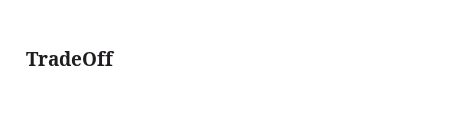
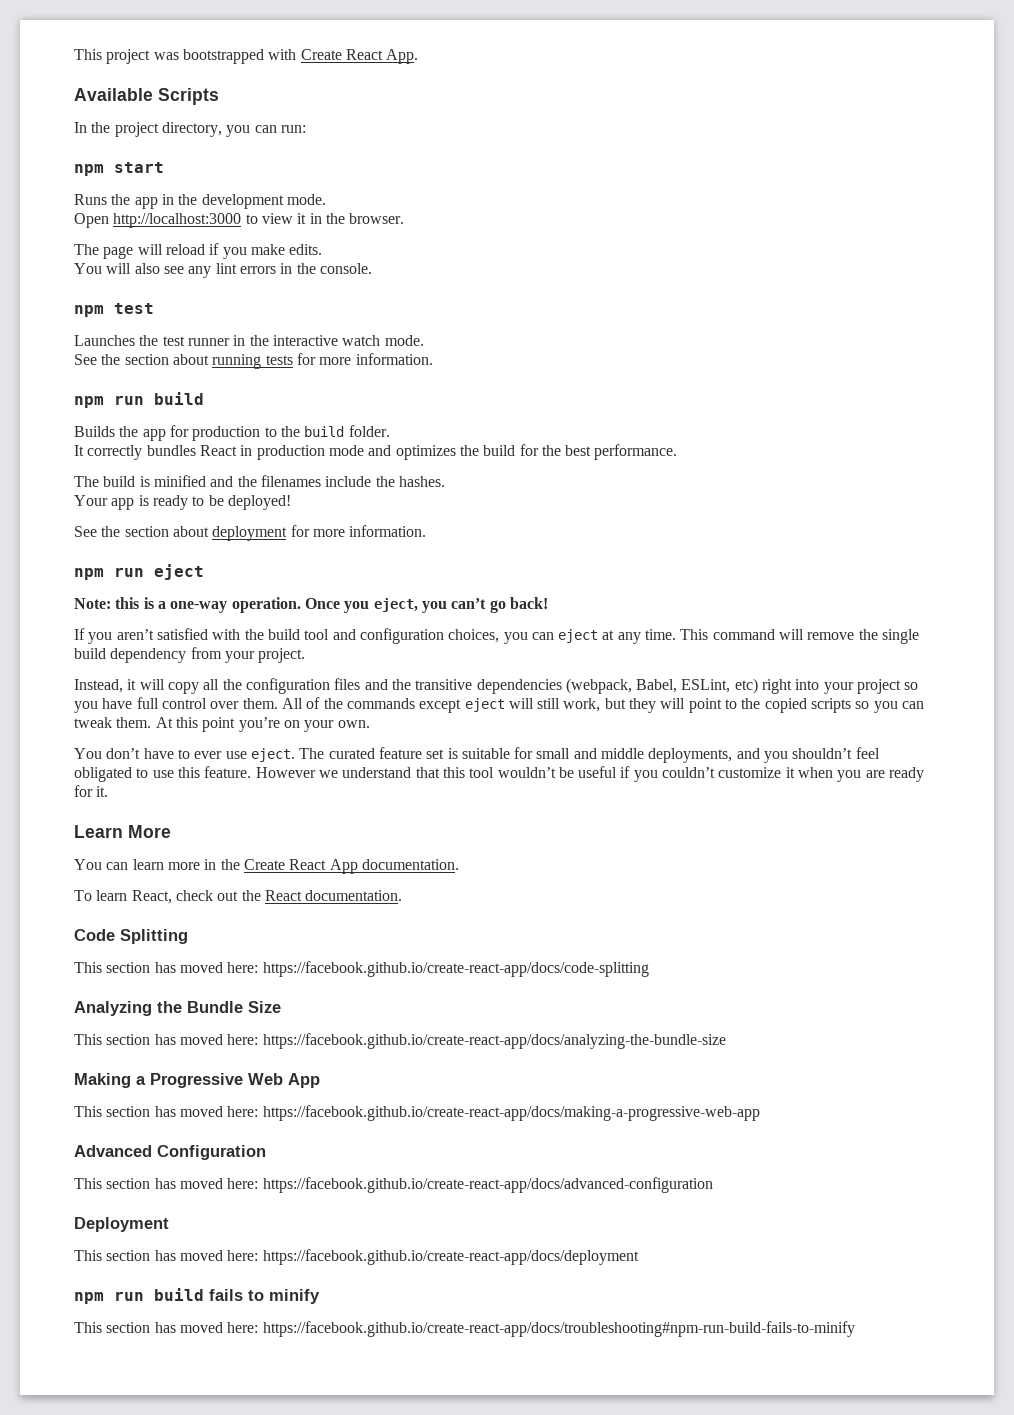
[26,51,115,66] TradeOff -> [74,49,419,64] [74,88,219,105] [74,122,306,137] [74,162,164,176] [74,194,326,209] [74,213,405,228] [74,243,323,259] [74,263,372,278] [74,303,154,317] [74,335,424,346] [74,353,433,369] [74,392,204,408] [74,425,390,441] [74,444,678,460] [74,475,445,487] [74,495,291,510] [74,525,427,541] [74,564,204,580] [74,597,548,613] [74,628,920,644] [74,647,306,663] [74,678,919,694] [74,697,925,713] [74,717,370,732] [74,747,880,763] [74,766,925,782] [74,785,109,797] [74,825,171,838] [74,859,459,874] [74,890,403,904] [74,929,188,944] [74,961,649,977] [74,1001,281,1016] [74,1033,726,1049] [74,1073,320,1088] [74,1105,760,1121] [74,1145,266,1160] [74,1177,713,1193] [74,1217,169,1232] [74,1249,639,1265] [74,1288,320,1304] [74,1321,855,1337] This project was bootstrapped with Create React App. // Available Scripts // In the project directory, you can run: // npm start // Runs the app in the development mode. // Open http://localhost:3000 to view it in the browser. // The page will reload if you make edits. // You will also see any lint errors in the console. // npm test // Launches the test runner in the interactive watch mode. // See the section about running tests for more information. // npm run build // Builds the app for production to the build folder. // It correctly bundles React in production mode and optimizes the build for the best performance. // The build is minified and the filenames include the hashes. // Your app is ready to be deployed! // See the section about deployment for more information. // npm run eject // Note: this is a one-way operation. Once you eject, you can’t go back! // If you aren’t satisfied with the build tool and configuration choices, you can eject at any time. This command will remove the single build dependency from your project. // Instead, it will copy all the configuration files and the transitive dependencies (webpack, Babel, ESLint, etc) right into your project so you have full control over them. All of the commands except eject will still work, but they will point to the copied scripts so you can tweak them. At this point you’re on your own. // You don’t have to ever use eject. The curated feature set is suitable for small and middle deployments, and you shouldn’t feel obligated to use this feature. However we understand that this tool wouldn’t be useful if you couldn’t customize it when you are ready for it. // Learn More // You can learn more in the Create React App documentation. // To learn React, check out the React documentation. // Code Splitting // This section has moved here: https://facebook.github.io/create-react-app/docs/code-splitting // Analyzing the Bundle Size // This section has moved here: https://facebook.github.io/create-react-app/docs/analyzing-the-bundle-size // Making a Progressive Web App // This section has moved here: https://facebook.github.io/create-react-app/docs/making-a-progressive-web-app // Advanced Configuration // This section has moved here: https://facebook.github.io/create-react-app/docs/advanced-configuration // Deployment // This section has moved here: https://facebook.github.io/create-react-app/docs/deployment // npm run build fails to minify // This section has moved here: https://facebook.github.io/create-react-app/docs/troubleshooting#npm-run-build-fails-to-minify

